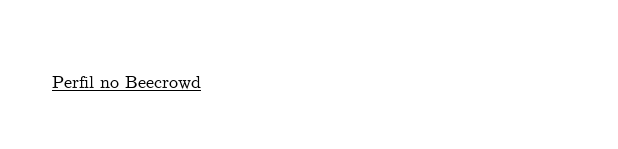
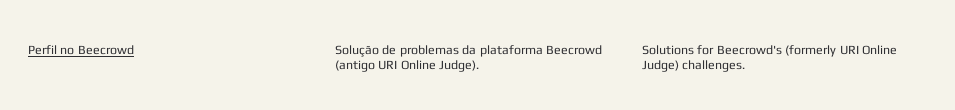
(201, 83) none -> [335,45,602,57] [335,60,480,72] [642,45,897,57] [642,60,746,72] // Solução de problemas da plataforma Beecrowd (antigo URI Online Judge). // Solutions for Beecrowd's (formerly URI Online Judge) challenges.

